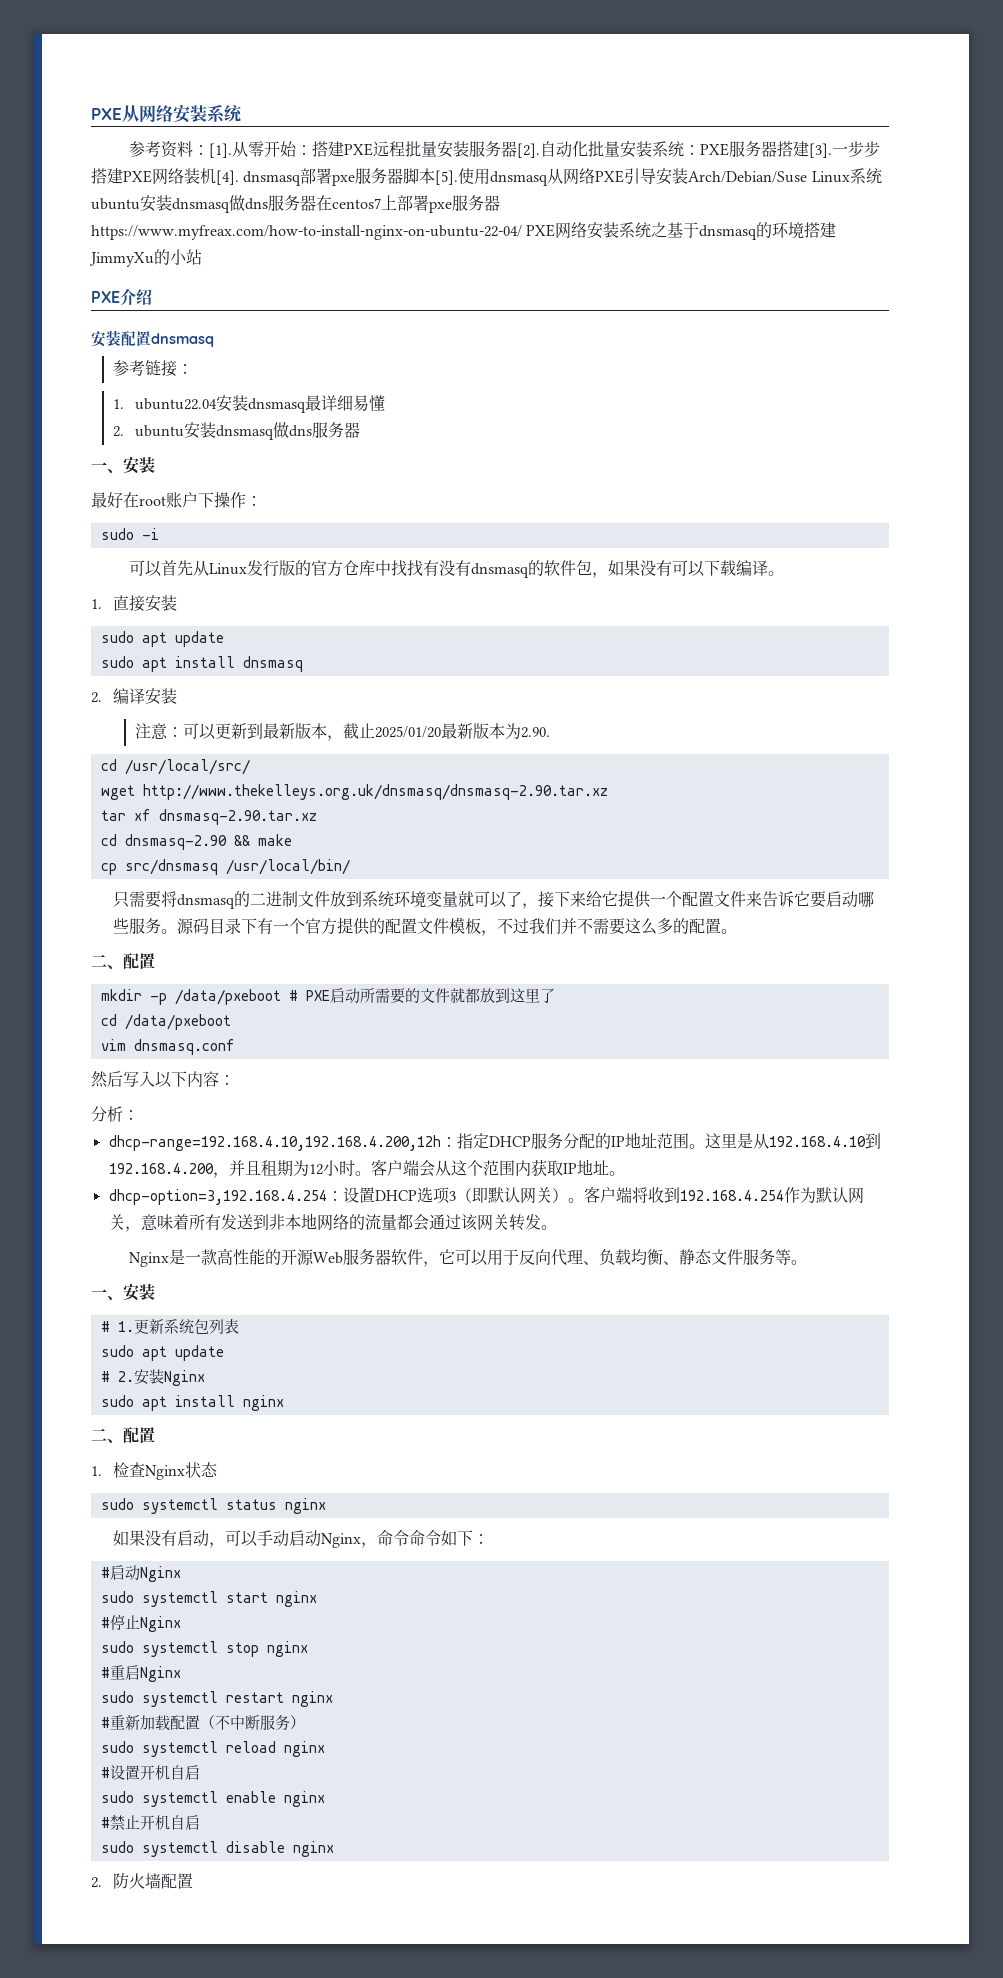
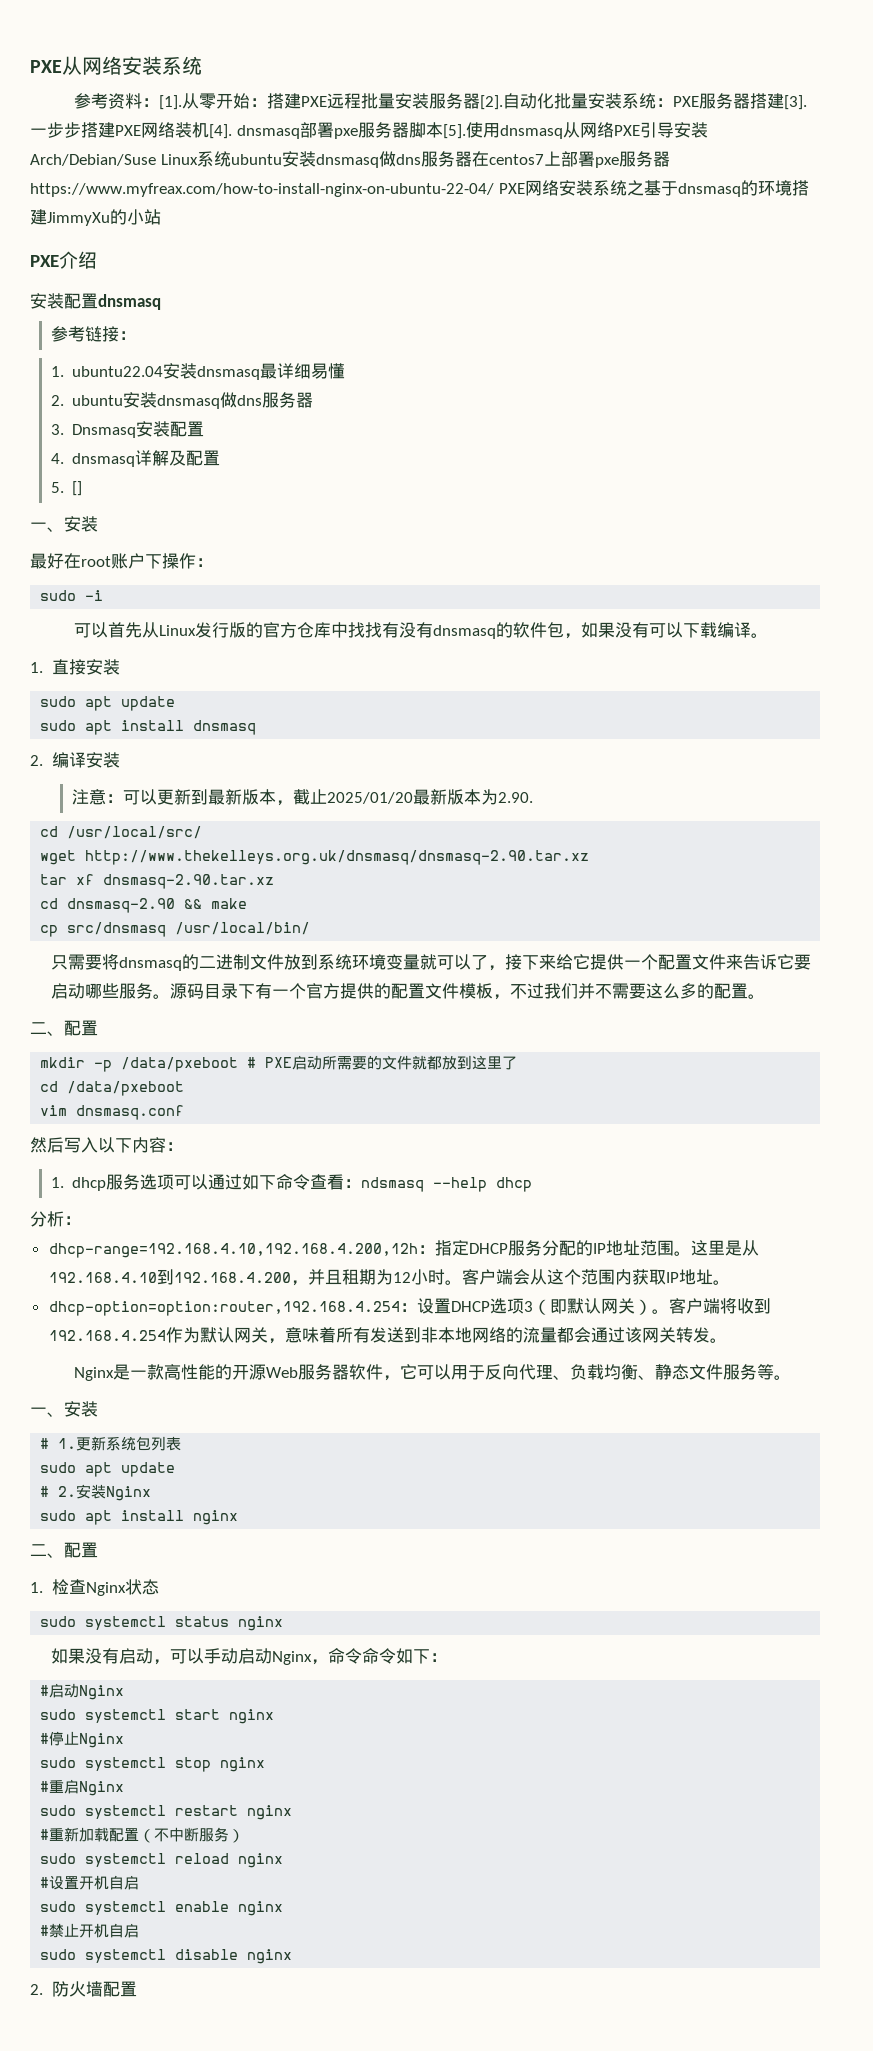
(360, 430) none -> [50,421,205,438] [50,450,221,467] [50,481,83,496] // 3. Dnsmasq安装配置 // 4. dnsmasq详解及配置 // 5. []
(235, 1080) none -> [50,1174,533,1192] // 1. dhcp服务选项可以通过如下命令查看：ndsmasq --help dhcp
[108,1189,327,1205] dhcp-option=3,192.168.4.254 -> [48,1301,400,1316] dhcp-option=option:router,192.168.4.254

